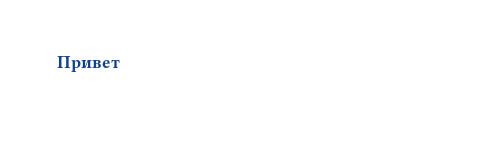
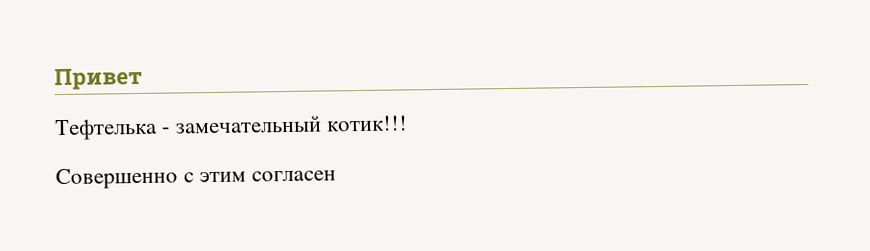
(120, 64) none -> [54,115,409,141] [55,167,337,190] // Тефтелька - замечательный котик!!! // Совершенно с этим согласен

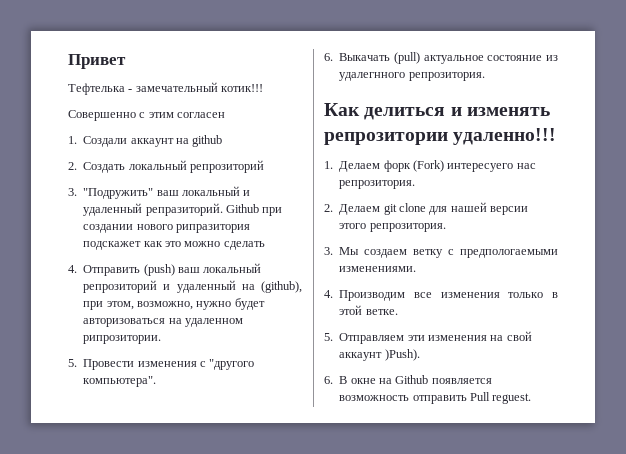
(337, 176) none -> [68,135,223,147] [68,160,264,173] [68,186,251,199] [83,203,283,216] [83,224,250,233] [83,241,265,250] [68,263,262,276] [83,280,302,293] [83,298,265,310] [83,318,243,327] [83,335,162,344] [68,359,255,370] [83,376,157,387] [324,52,558,64] [339,72,485,81] [324,103,550,120] [324,128,557,145] [324,160,536,172] [339,180,416,189] [324,202,529,215] [339,223,446,232] [324,247,558,258] [339,266,417,272] [324,290,558,301] [339,305,398,315] [324,331,532,344] [339,349,420,361] [324,375,492,384] [339,392,532,404] // 1. Создали аккаунт на github // 2. Создать локальный репрозиторий // 3. "Подружить" ваш локальный и удаленный репразиторий. Github при создании нового рипразитория подскажет как это можно сделать // 4. Отправить (push) ваш локальный репрозиторий и удаленный на (github), при этом, возможно, нужно будет авторизоваться на удаленном рипрозитории. // 5. Провести изменения с "другого компьютера". // 6. Выкачать (pull) актуальное состояние из удалегнного репрозитория. // Как делиться и изменять репрозитории удаленно!!! // 1. Делаем форк (Fork) интересуего нас репрозитория. // 2. Делаем git clone для нашей версии этого репрозитория. // 3. Мы создаем ветку с предпологаемыми изменениями. // 4. Производим все изменения только в этой ветке. // 5. Отправляем эти изменения на свой аккаунт )Push). // 6. В окне на Github появляется возможность отправить Pull reguest.

